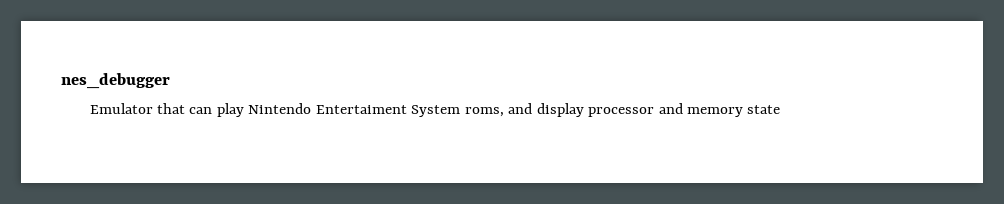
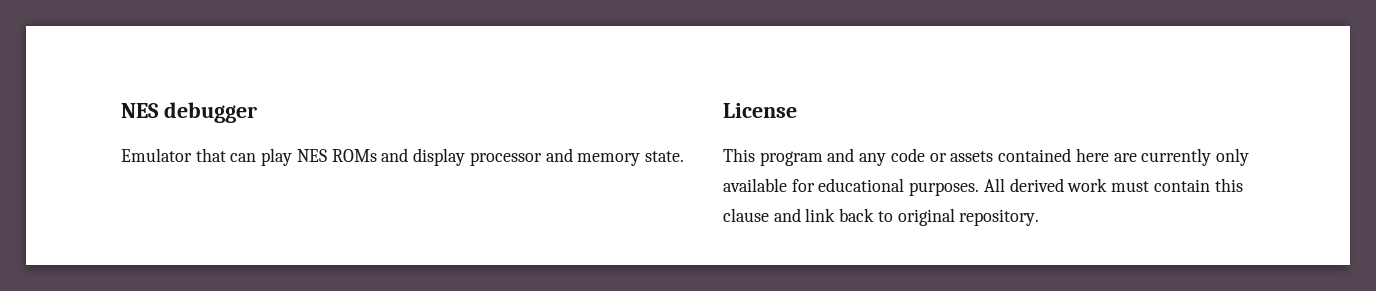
[61,73,170,89] nes_debugger -> [121,102,257,123] NES debugger
[248,103,504,117] Nintendo Entertaiment System roms, -> [296,149,377,162] NES ROMs
[747,105,781,114] state -> [644,151,684,162] [723,103,797,118] [723,148,1249,166] [723,178,1243,196] [723,208,1040,226] state. // License // This program and any code or assets contained here are currently only available for educational purposes. All derived work must contain this clause and link back to original repository.

